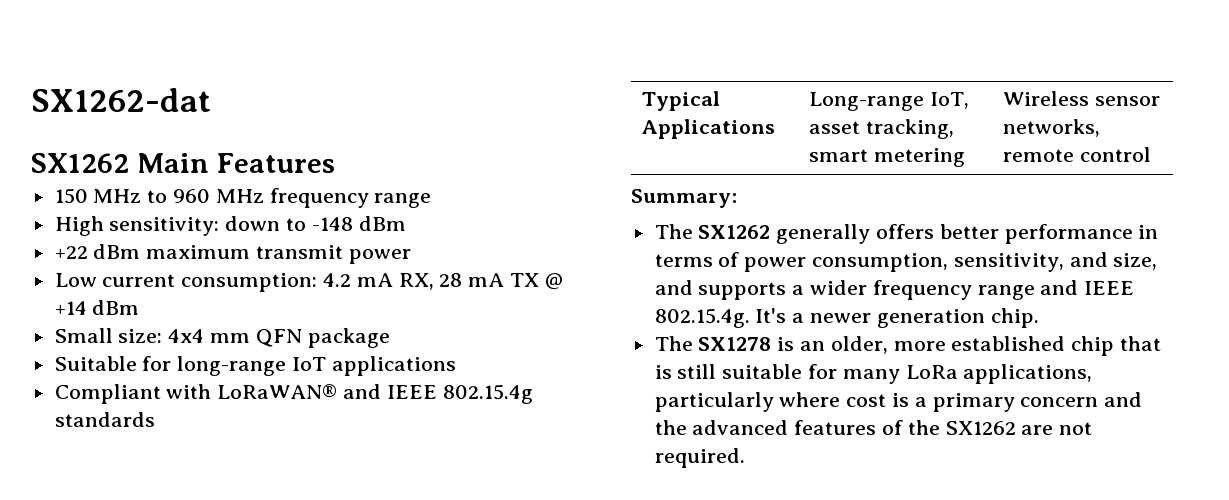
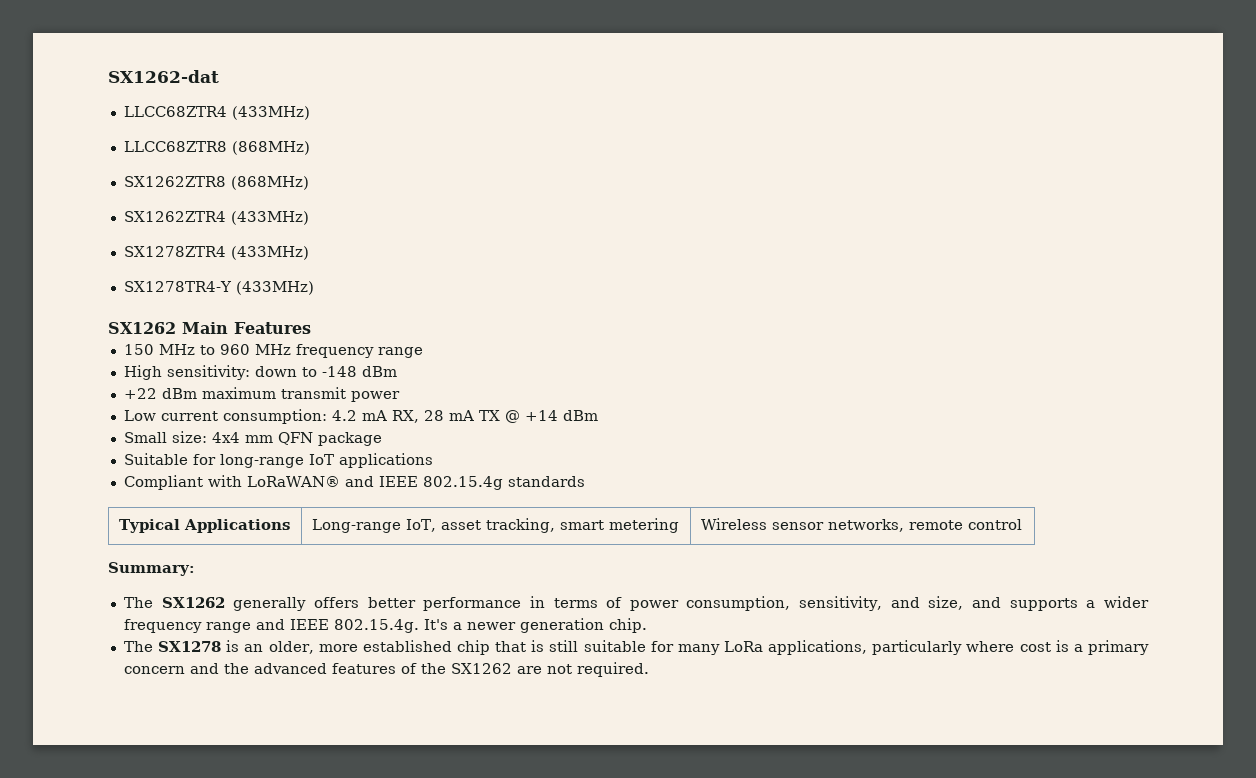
(211, 100) none -> [123,106,310,120] [123,141,310,155] [123,176,309,190] [123,211,309,225] [123,246,309,260] [123,281,314,295] // LLCC68ZTR4 (433MHz) // LLCC68ZTR8 (868MHz) // SX1262ZTR8 (868MHz) // SX1262ZTR4 (433MHz) // SX1278ZTR4 (433MHz) // SX1278TR4-Y (433MHz)

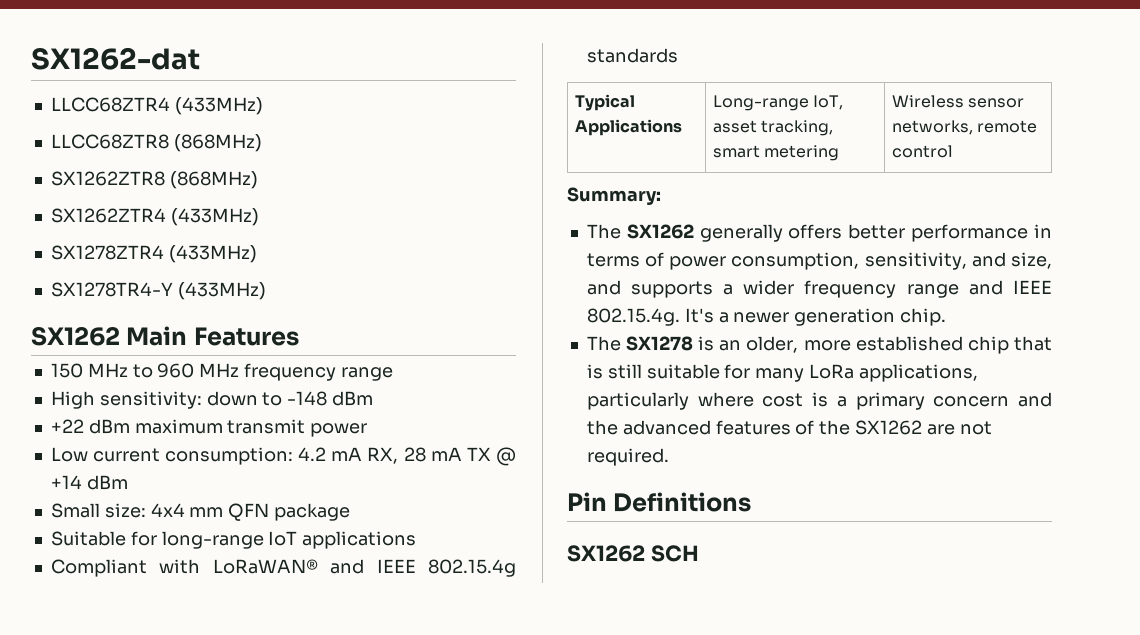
(649, 669) none -> [567,492,752,512] [567,545,699,562] // Pin Definitions // SX1262 SCH

